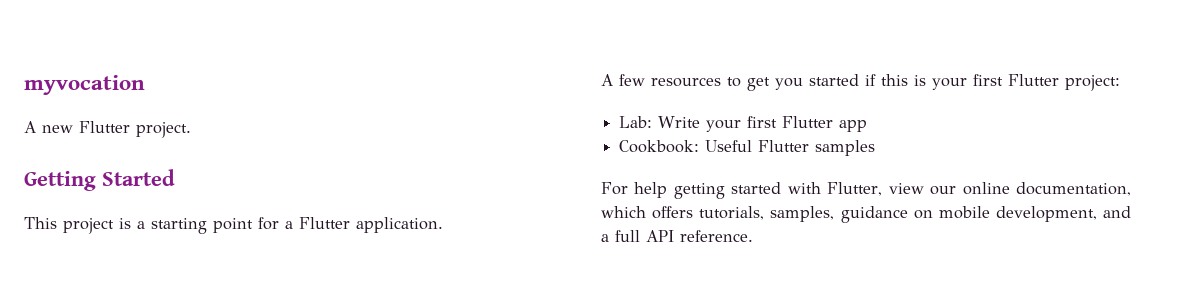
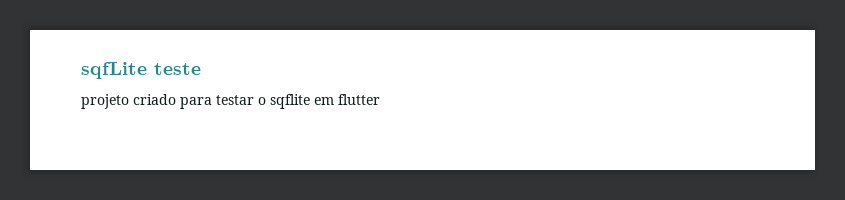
[24,75,145,95] [24,121,191,138] [24,169,175,191] [24,217,443,234] [601,74,1120,91] [619,116,868,132] [619,140,876,156] [601,182,1131,199] [601,206,1131,223] [601,230,753,242] myvocation // A new Flutter project. // Getting Started // This project is a starting point for a Flutter application. // A few resources to get you started if this is your first Flutter project: // Lab: Write your first Flutter app // Cookbook: Useful Flutter samples // For help getting started with Flutter, view our online documentation, which offers tutorials, samples, guidance on mobile development, and a full API reference. -> [81,62,201,79] [81,94,380,109] sqfLite teste // projeto criado para testar o sqflite em flutter

